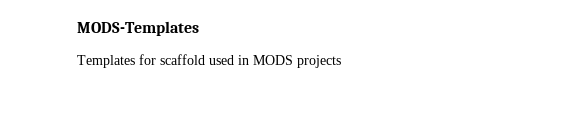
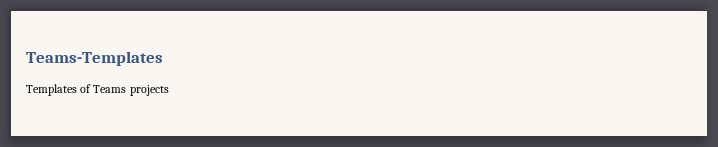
[77,21,199,36] MODS-Templates -> [26,51,163,66] Teams-Templates
[139,54,293,65] for scaffold used in MODS -> [80,84,127,93] of Teams

